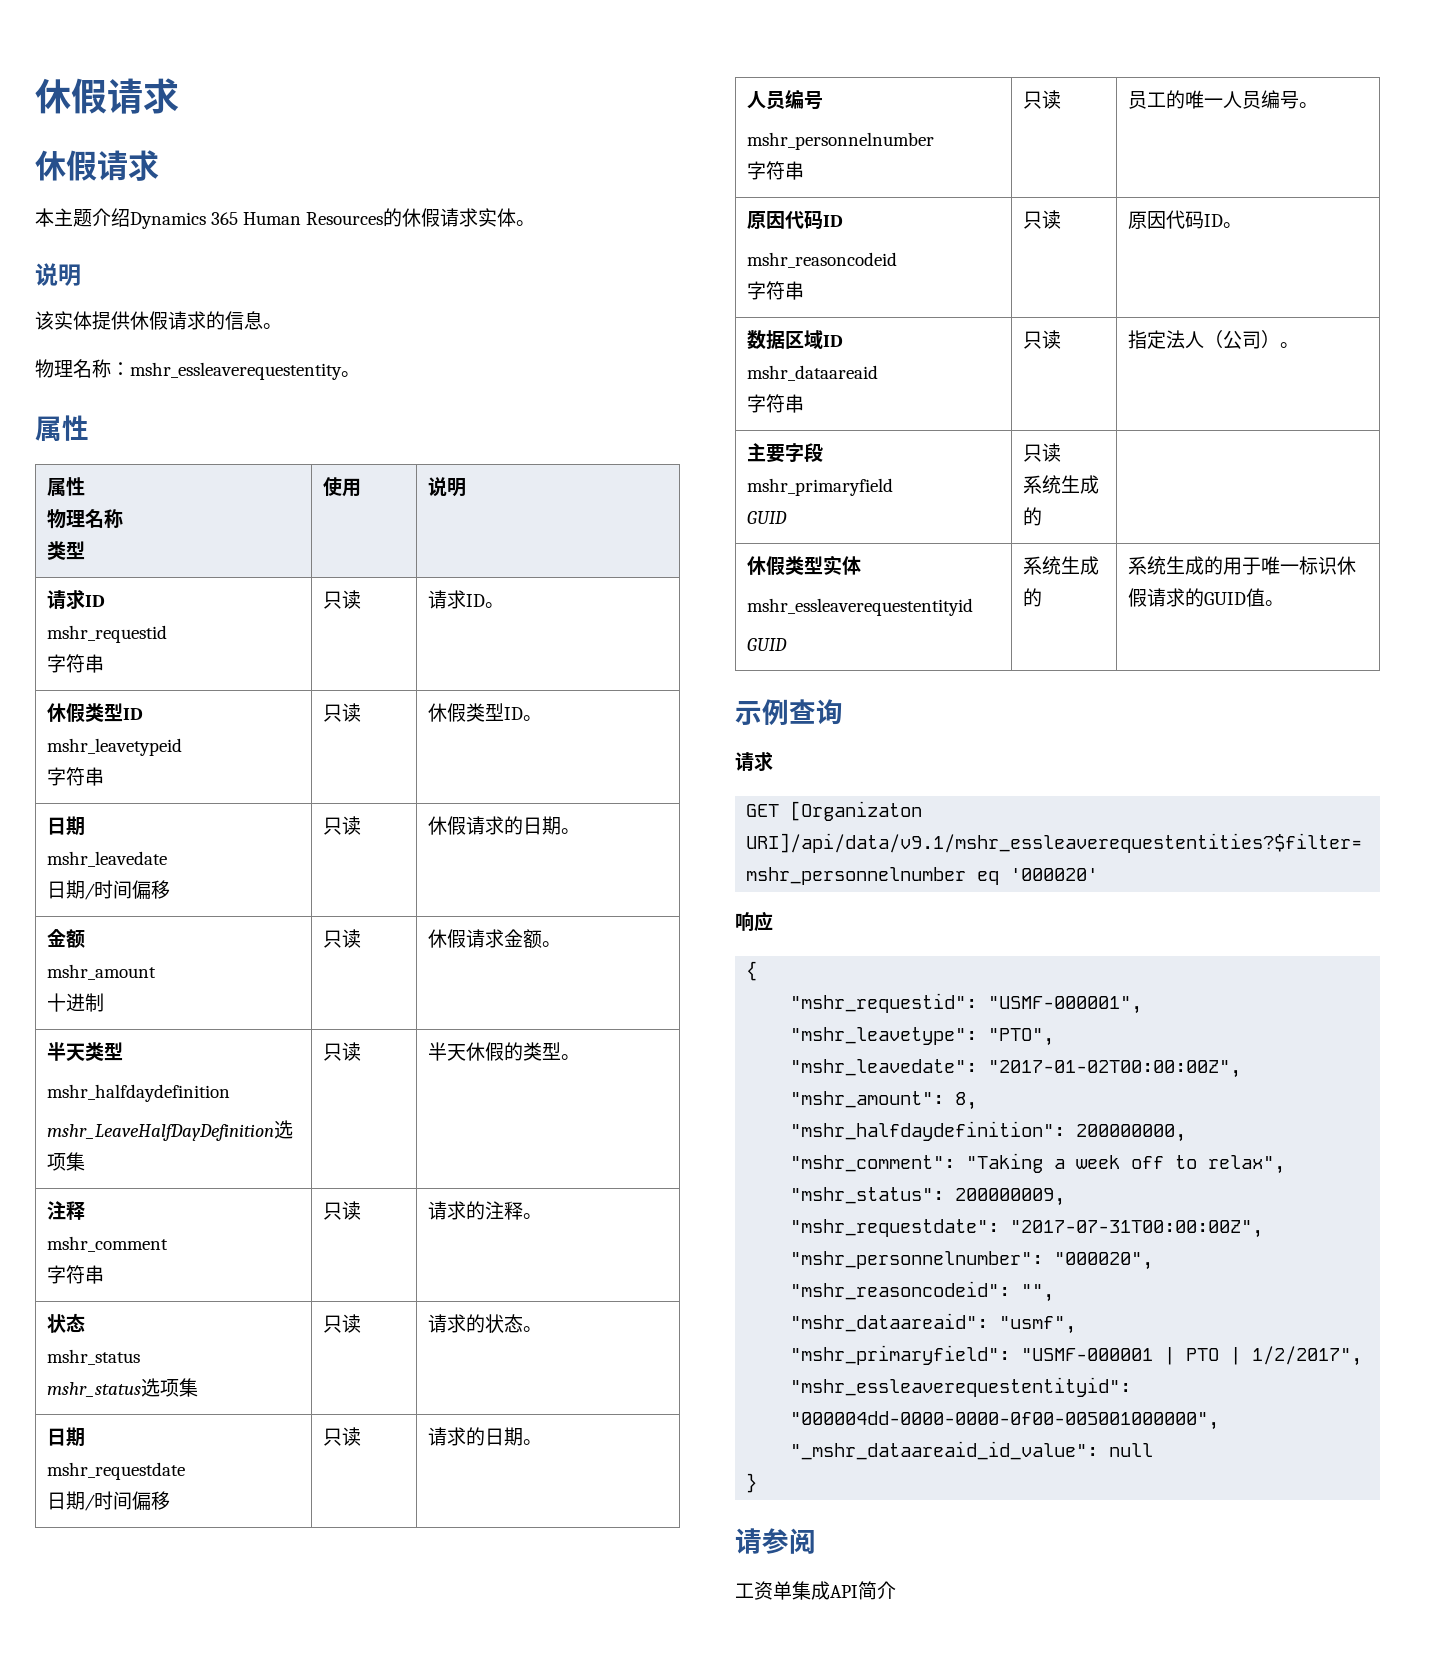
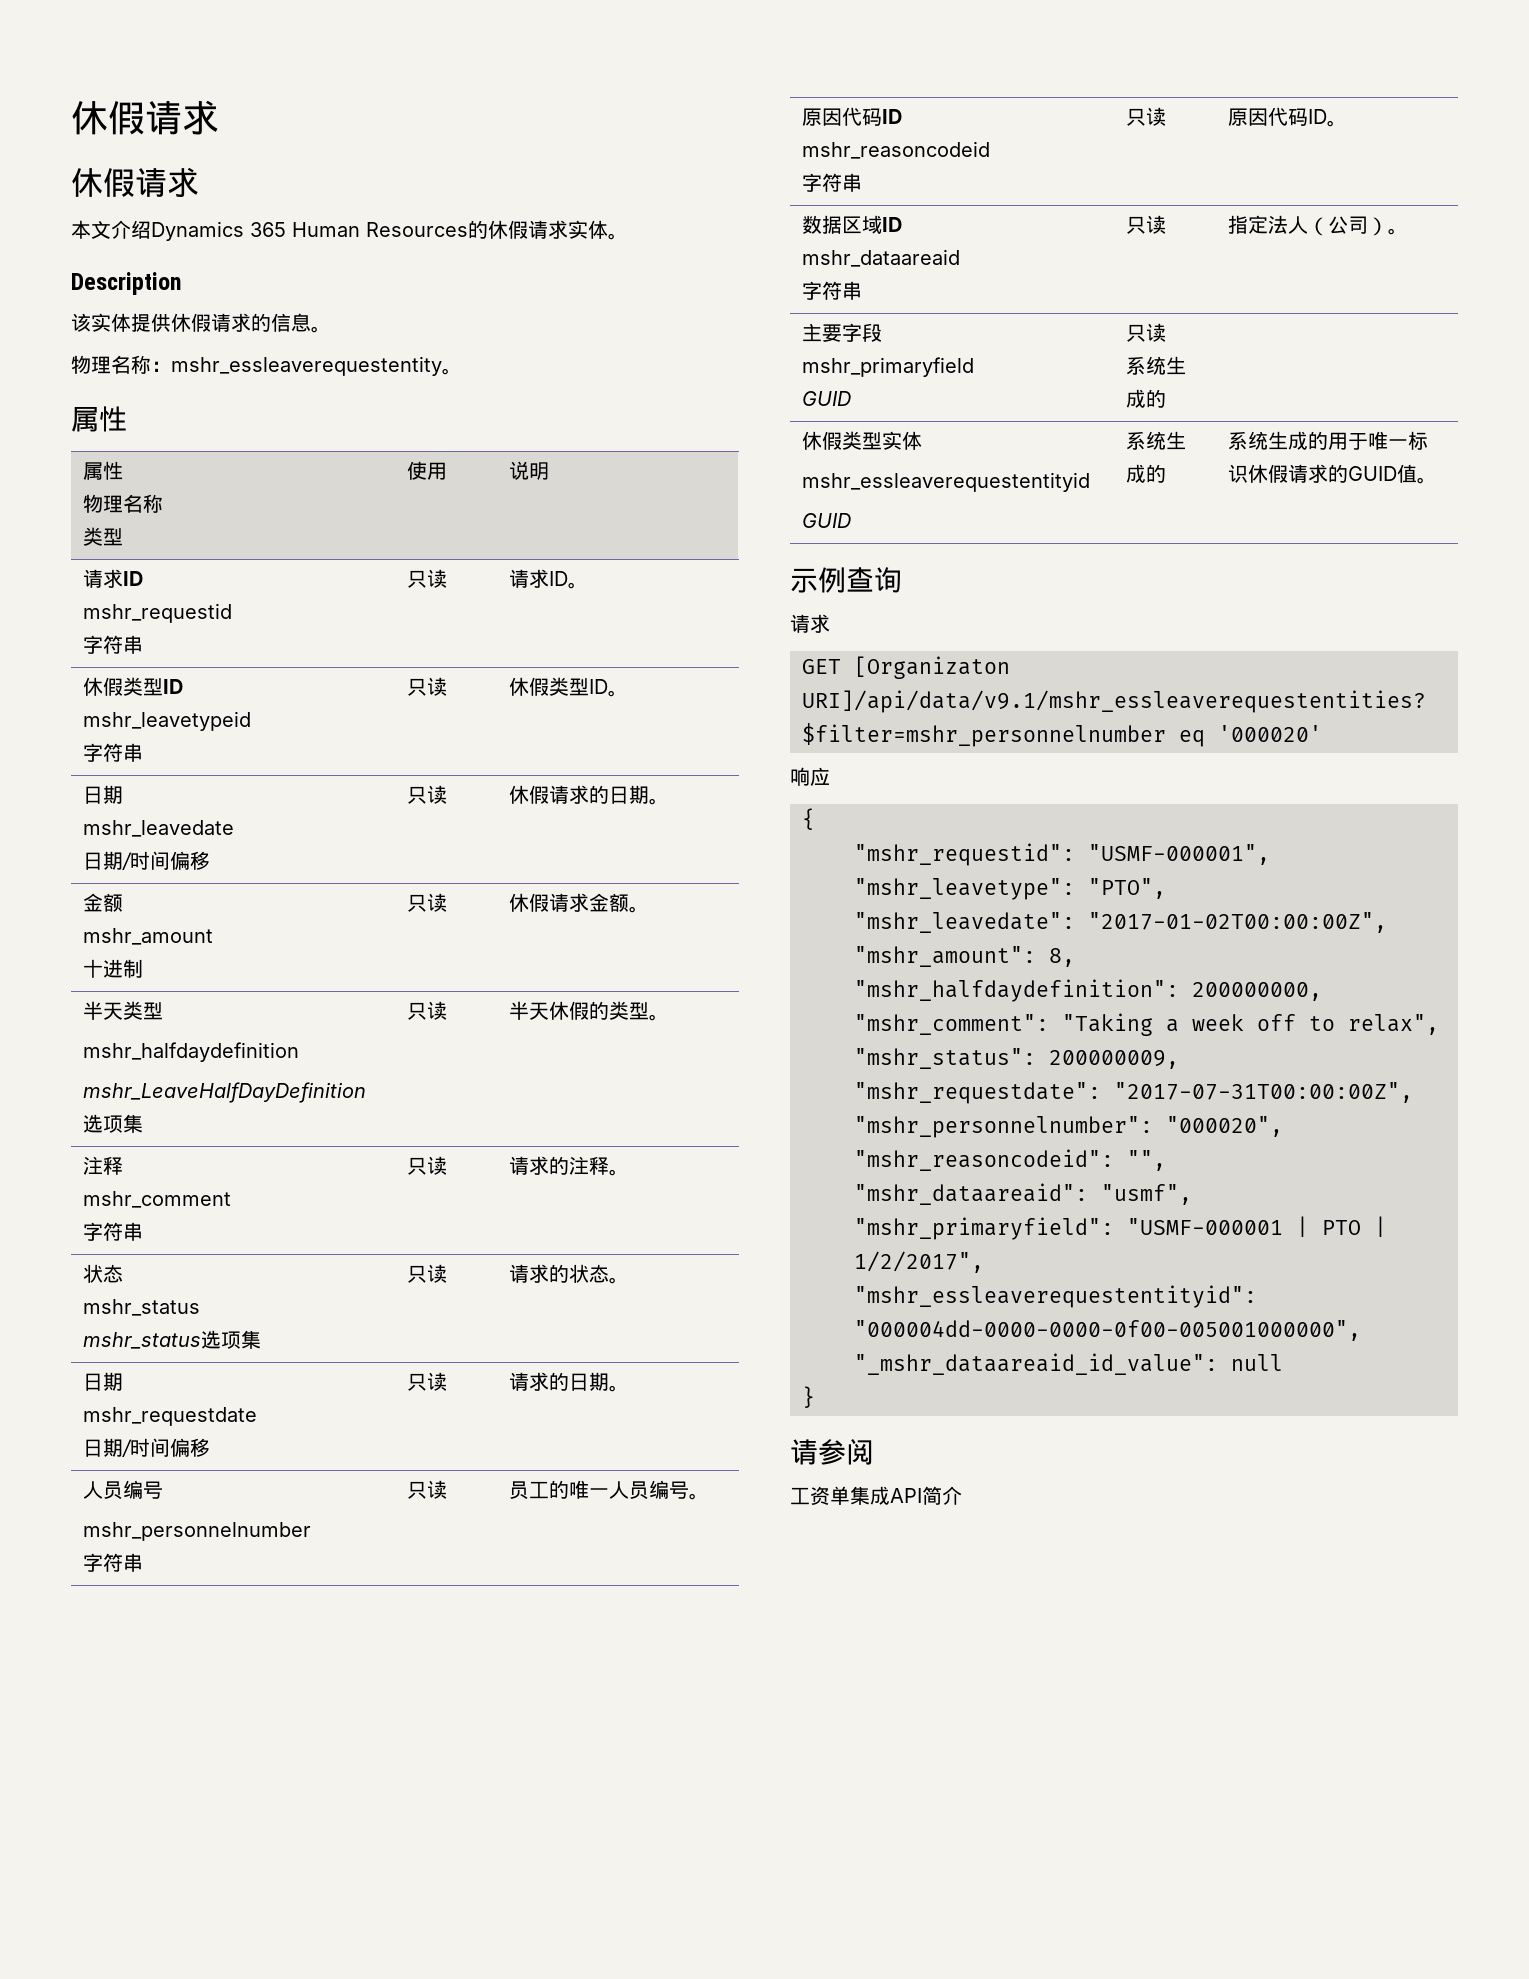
[54,208,92,227] 主题 -> [91,220,111,239] 文
[35,263,81,286] 说明 -> [71,272,182,295] Description

